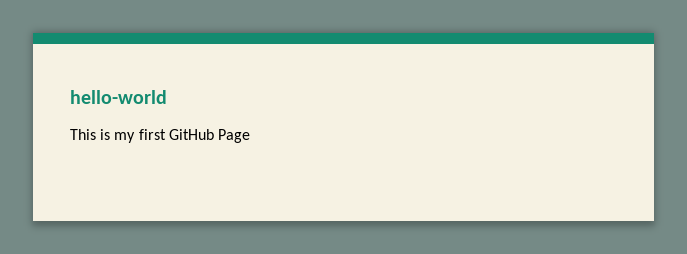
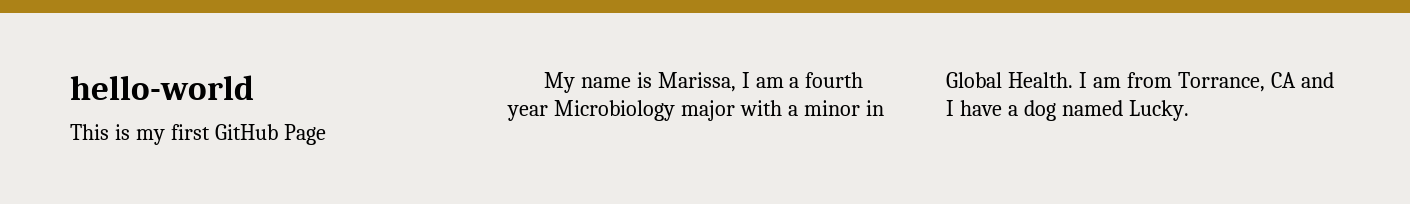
(250, 136) none -> [543,72,864,93] [507,100,884,121] [946,72,1334,92] [946,100,1189,121] // My name is Marissa, I am a fourth year Microbiology major with a minor in Global Health. I am from Torrance, CA and I have a dog named Lucky.

